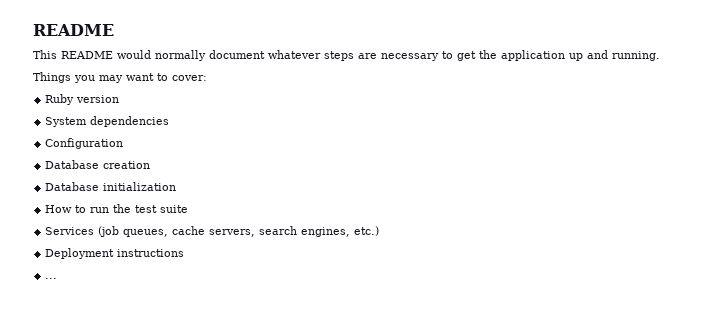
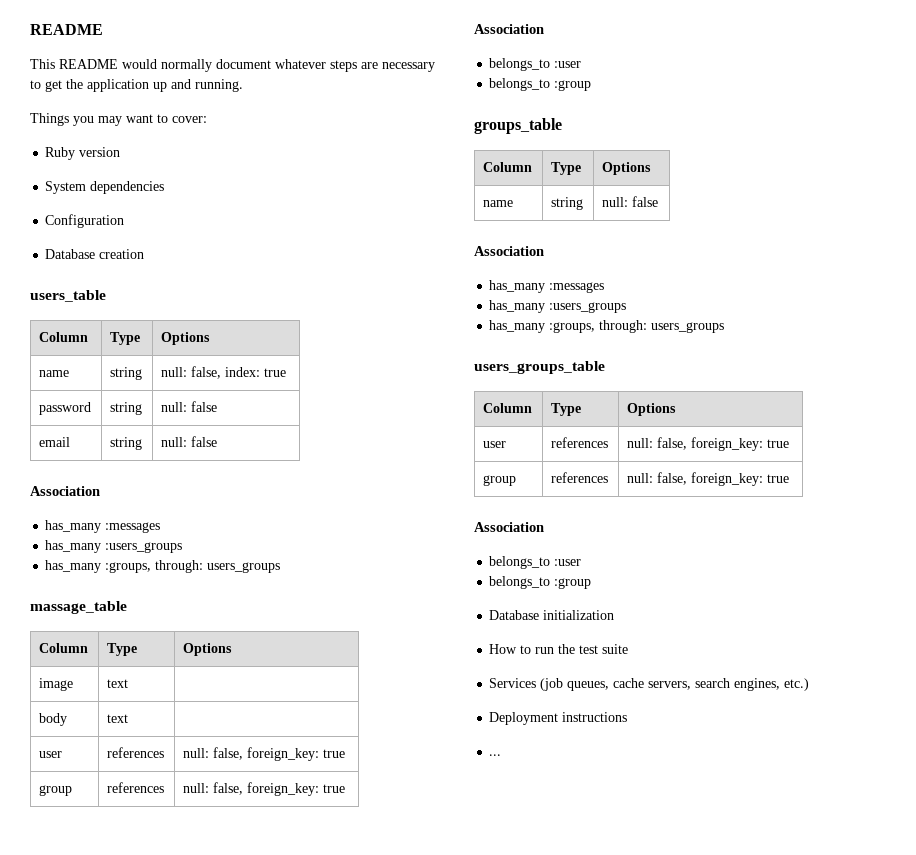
(151, 165) none -> [30,290,106,302] [39,332,89,342] [110,332,141,345] [161,332,211,345] [39,370,70,377] [110,367,143,380] [161,366,287,379] [39,402,92,415] [110,402,143,415] [161,401,218,412] [39,437,71,447] [110,437,143,450] [161,436,218,447] [30,486,100,496] [45,520,161,533] [45,540,183,553] [45,560,281,573] [30,601,127,614] [39,643,89,653] [107,643,138,656] [183,643,233,656] [39,678,74,691] [107,679,129,688] [39,713,68,726] [107,714,129,723] [39,751,63,758] [107,747,165,758] [183,747,346,761] [39,785,73,796] [107,782,165,793] [183,782,346,796] [474,24,544,34] [489,58,582,71] [489,78,592,91] [474,118,562,134] [483,162,533,172] [551,162,582,175] [602,162,652,175] [483,200,514,207] [551,197,584,210] [602,196,659,207] [474,246,544,256] [489,280,605,293] [489,300,627,313] [489,320,725,333] [474,361,605,374] [483,403,533,413] [551,403,582,416] [627,403,677,416] [483,441,507,448] [551,437,609,448] [627,437,790,451] [483,475,517,486] [551,472,609,483] [627,472,790,486] [474,522,544,532] [489,556,582,569] [489,576,592,589] // users_table // Column | Type | Options // name | string | null: false, index: true // password | string | null: false // email | string | null: false // Association // has_many :messages // has_many :users_groups // has_many :groups, through: users_groups // massage_table // Column | Type | Options // image | text | // body | text | // user | references | null: false, foreign_key: true // group | references | null: false, foreign_key: true // Association // belongs_to :user // belongs_to :group // groups_table // Column | Type | Options // name | string | null: false // Association // has_many :messages // has_many :users_groups // has_many :groups, through: users_groups // users_groups_table // Column | Type | Options // user | references | null: false, foreign_key: true // group | references | null: false, foreign_key: true // Association // belongs_to :user // belongs_to :group

